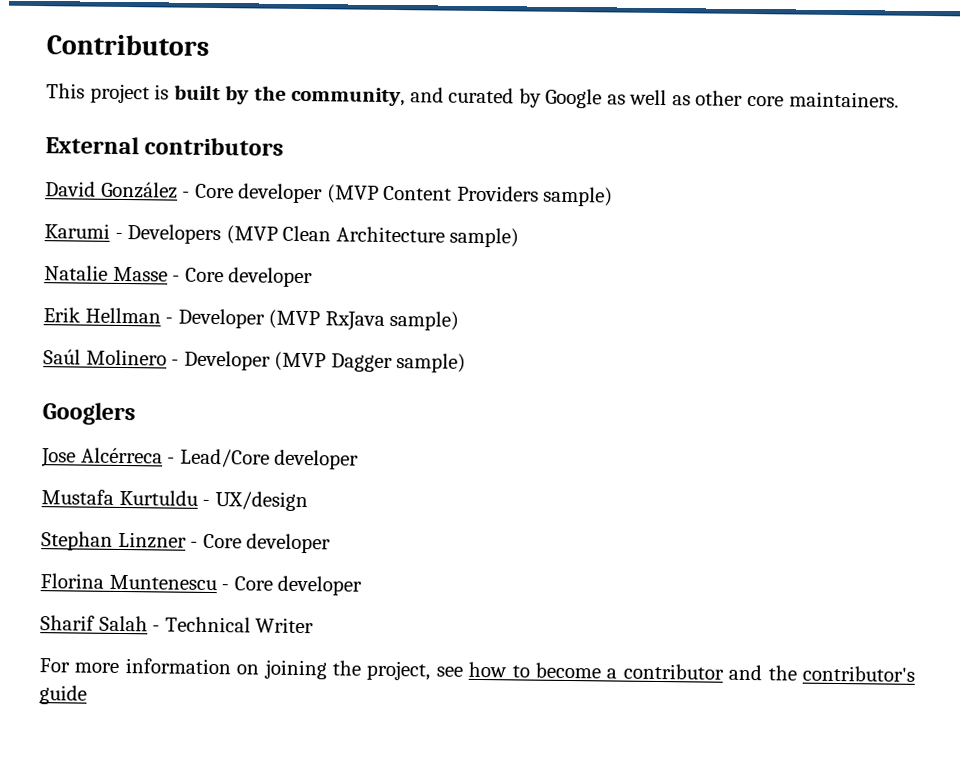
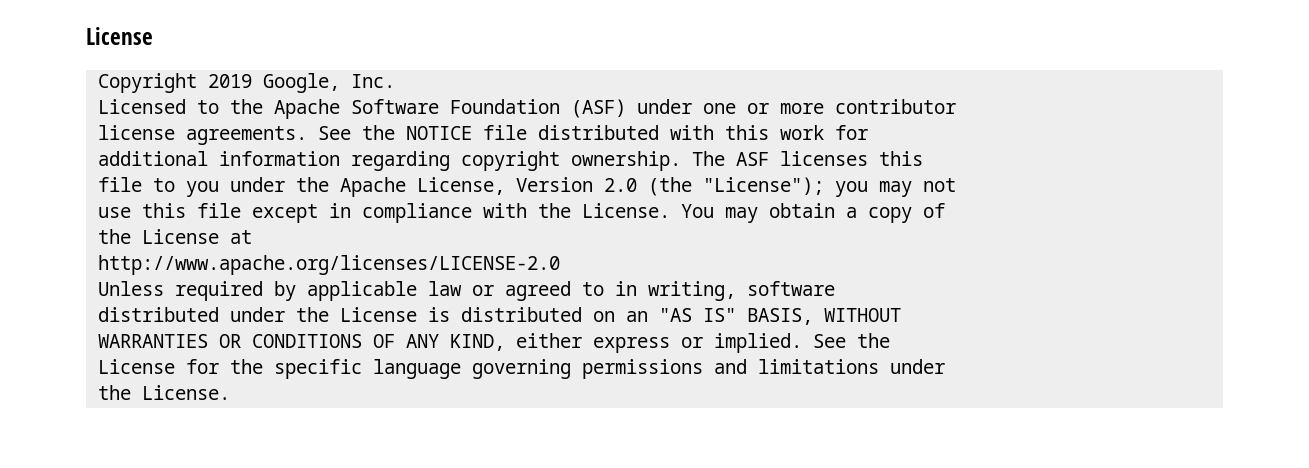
[46,34,209,56] [46,83,899,109] [45,136,285,156] [45,181,614,207] [44,223,520,248] [44,265,314,288] [43,307,460,331] [43,349,467,373] [42,402,136,426] [41,447,360,470] [41,489,308,512] [41,531,332,554] [40,573,363,596] [40,615,315,634] [39,658,915,682] [39,685,87,705] Contributors // This project is built by the community, and curated by Google as well as other core maintainers. // External contributors // David González - Core developer (MVP Content Providers sample) // Karumi - Developers (MVP Clean Architecture sample) // Natalie Masse - Core developer // Erik Hellman - Developer (MVP RxJava sample) // Saúl Molinero - Developer (MVP Dagger sample) // Googlers // Jose Alcérreca - Lead/Core developer // Mustafa Kurtuldu - UX/design // Stephan Linzner - Core developer // Florina Muntenescu - Core developer // Sharif Salah - Technical Writer // For more information on joining the project, see how to become a contributor and the contributor's guide -> [86,27,153,45] [97,73,395,93] [97,99,956,119] [97,125,868,145] [97,151,923,171] [97,177,956,197] [97,203,945,223] [97,229,252,244] [97,255,560,275] [97,281,835,301] [97,307,901,325] [97,333,890,353] [97,359,945,379] [97,385,230,400] License // Copyright 2019 Google, Inc. // Licensed to the Apache Software Foundation (ASF) under one or more contributor // license agreements. See the NOTICE file distributed with this work for // additional information regarding copyright ownership. The ASF licenses this // file to you under the Apache License, Version 2.0 (the "License"); you may not // use this file except in compliance with the License. You may obtain a copy of // the License at // http://www.apache.org/licenses/LICENSE-2.0 // Unless required by applicable law or agreed to in writing, software // distributed under the License is distributed on an "AS IS" BASIS, WITHOUT // WARRANTIES OR CONDITIONS OF ANY KIND, either express or implied. See the // License for the specific language governing permissions and limitations under // the License.

